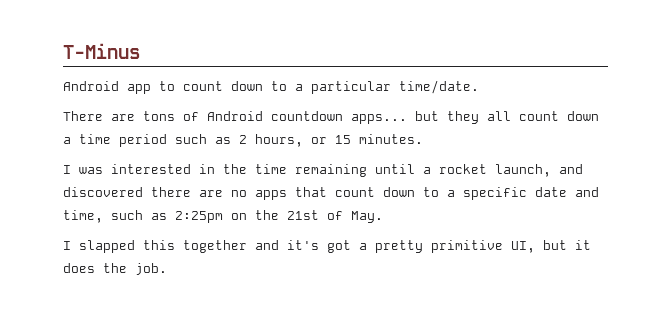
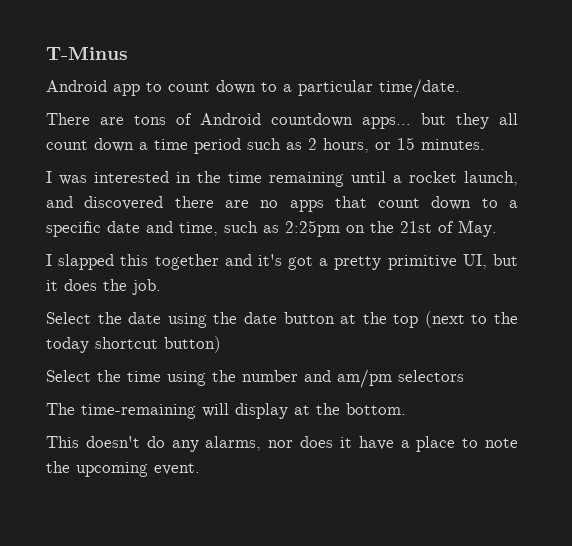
(167, 269) none -> [46,311,518,328] [46,336,221,353] [46,369,464,388] [46,403,406,419] [46,436,518,452] [46,461,200,477] // Select the date using the date button at the top (next to the today shortcut button) // Select the time using the number and am/pm selectors // The time-remaining will display at the bottom. // This doesn't do any alarms, nor does it have a place to note the upcoming event.

